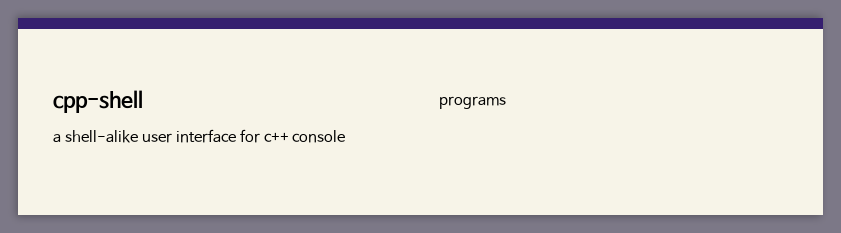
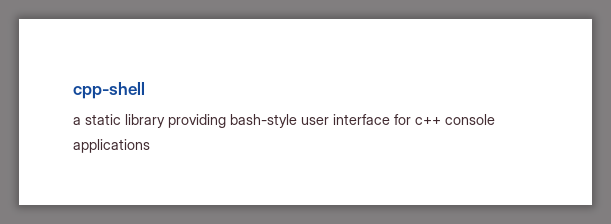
[64,130,138,143] shell-alike -> [85,114,297,128] static library providing bash-style
[439,96,506,109] programs -> [73,139,150,153] applications

